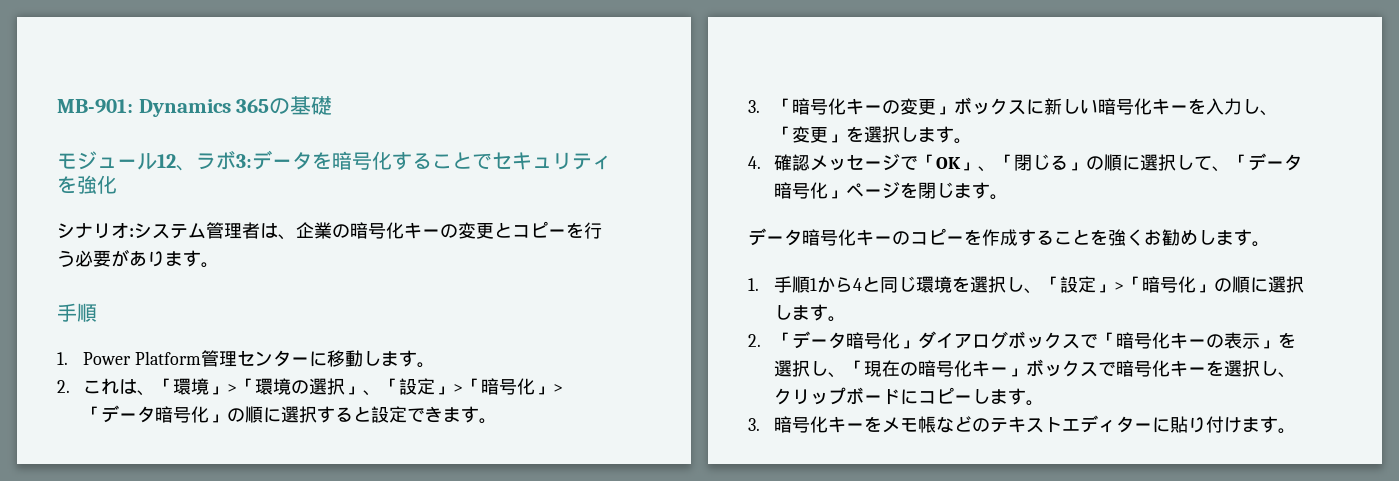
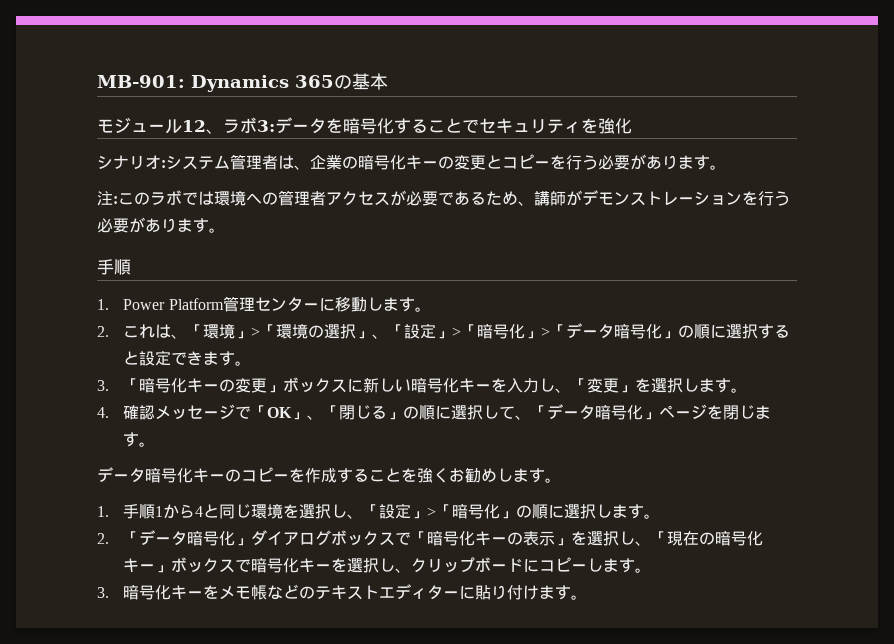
[311,96,333,115] 礎 -> [370,73,388,90] 本
(219, 265) none -> [97,190,790,206] [97,217,225,233] // 注:このラボでは環境への管理者アクセスが必要であるため、講師がデモンストレーションを行う必要があります。

